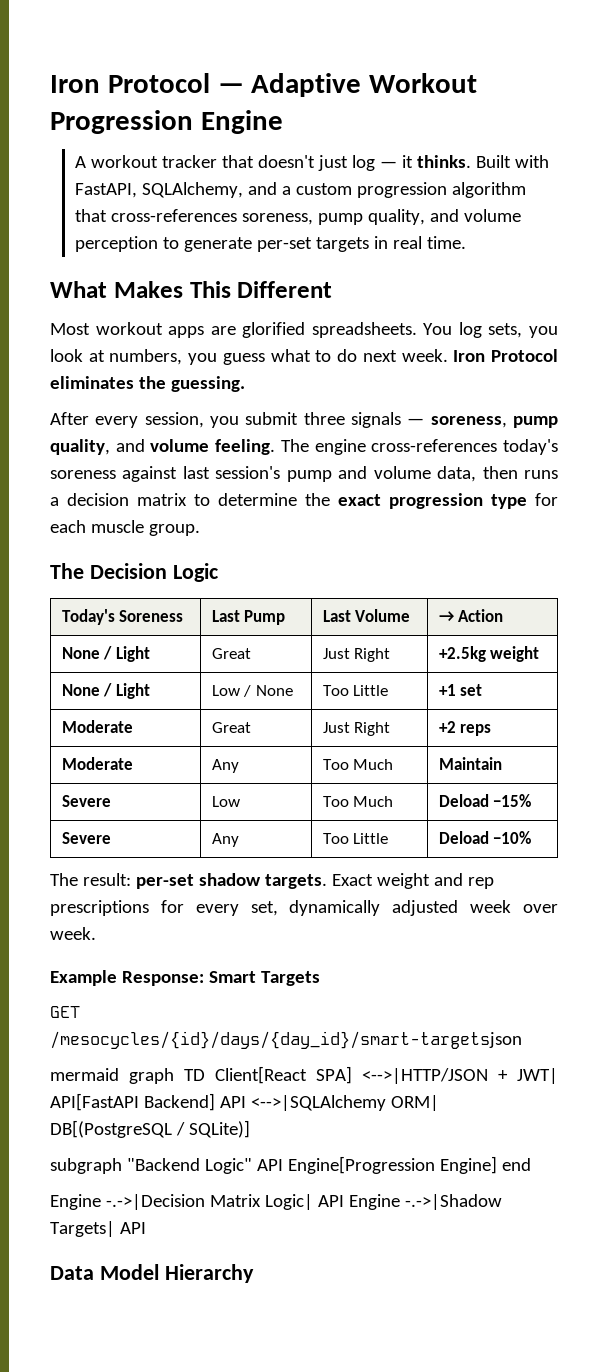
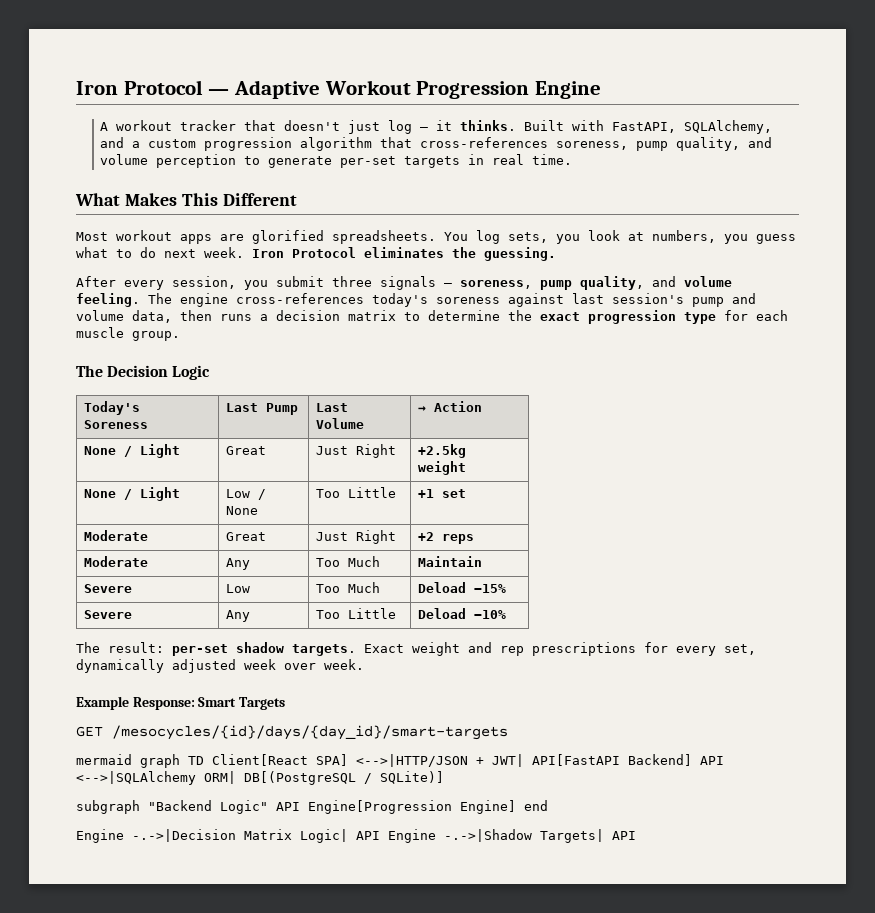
[50,1031,522,1049] /mesocycles/{id}/days/{day_id}/smart-targetsjson -> [112,725,508,740] /mesocycles/{id}/days/{day_id}/smart-targets
[50,1264,254,1283] // Data Model Hierarchy -> (636, 835) none

